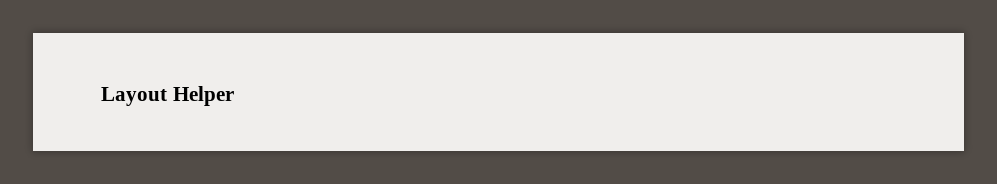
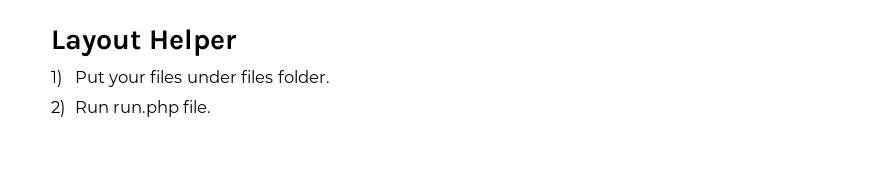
(234, 96) none -> [51,70,330,87] [51,100,212,117] // 1) Put your files under files folder. // 2) Run run.php file.

